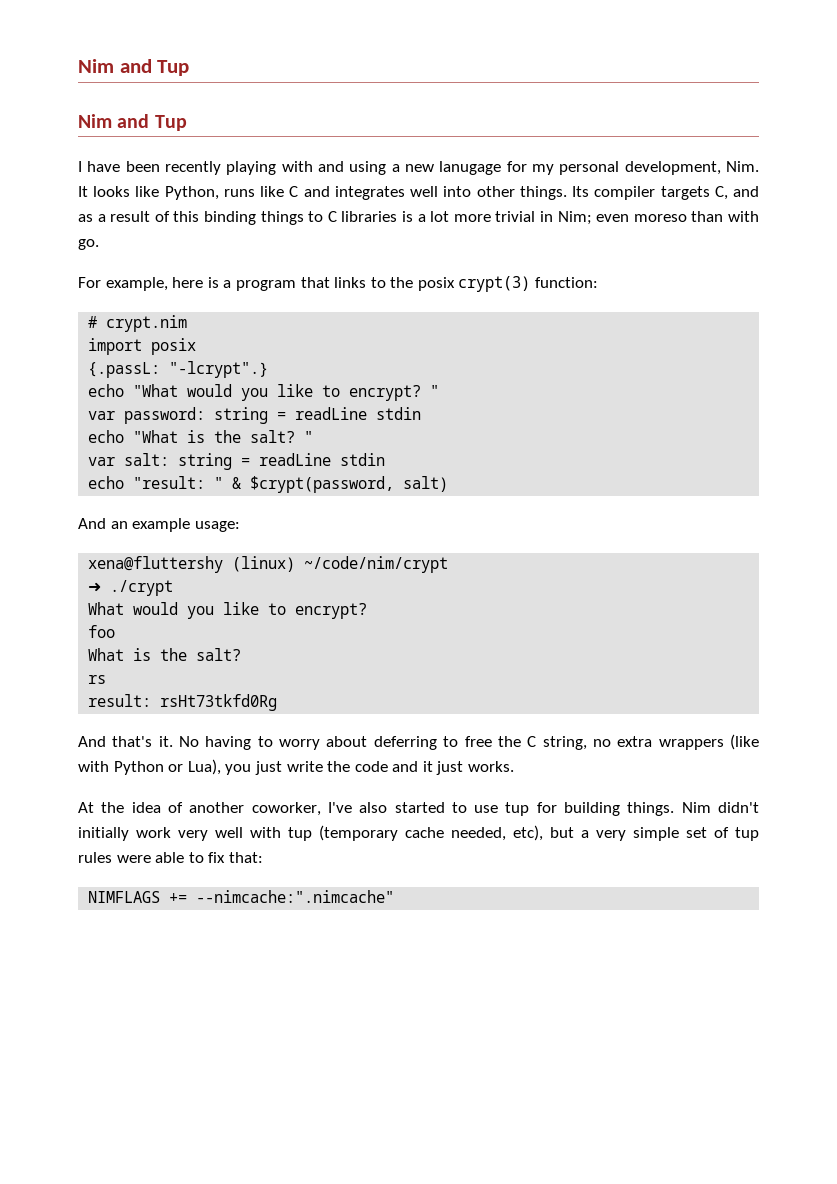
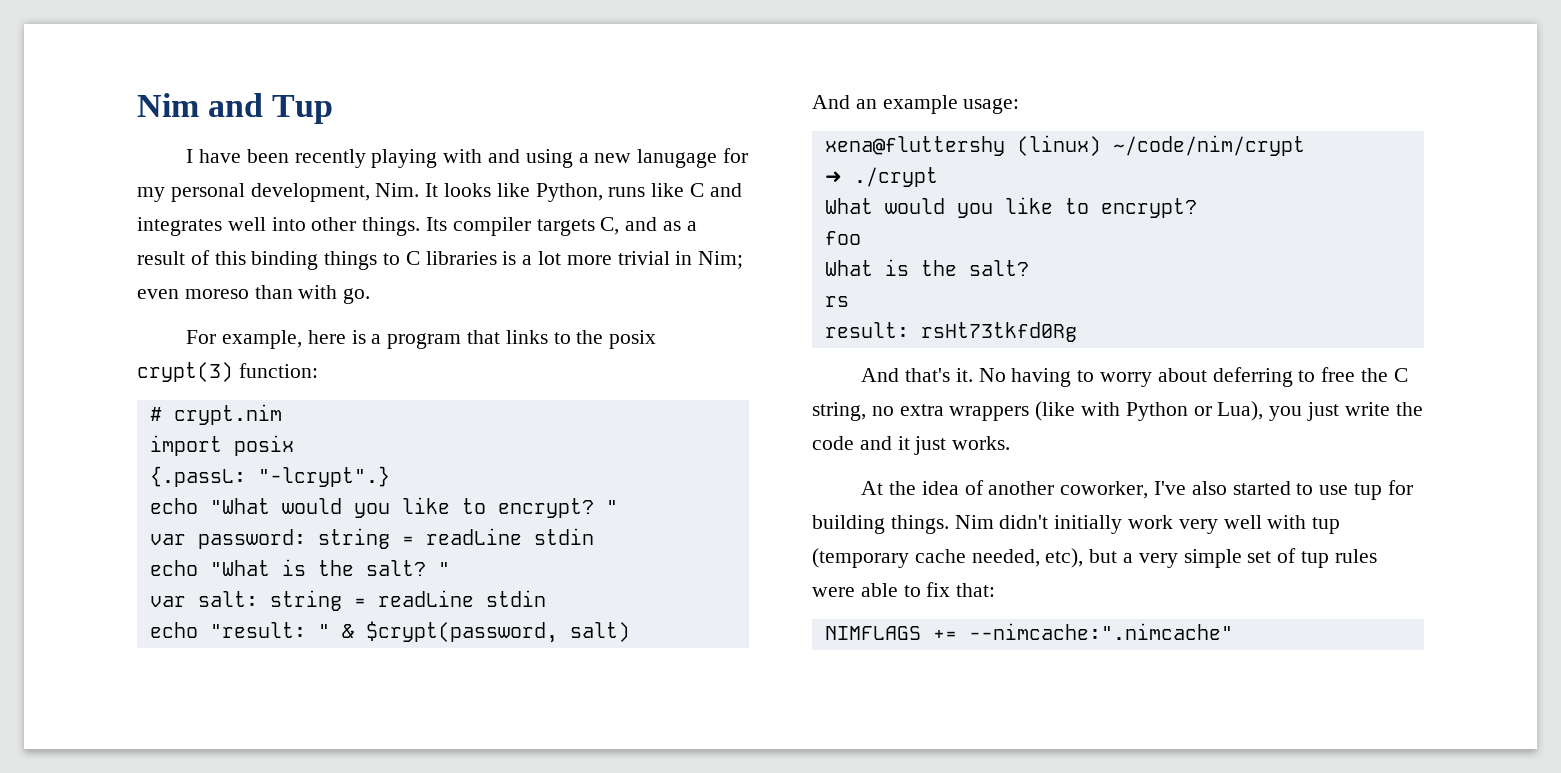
[78,59,190,76] [78,114,187,131] Nim and Tup // Nim and Tup -> [137,93,334,124] Nim and Tup

